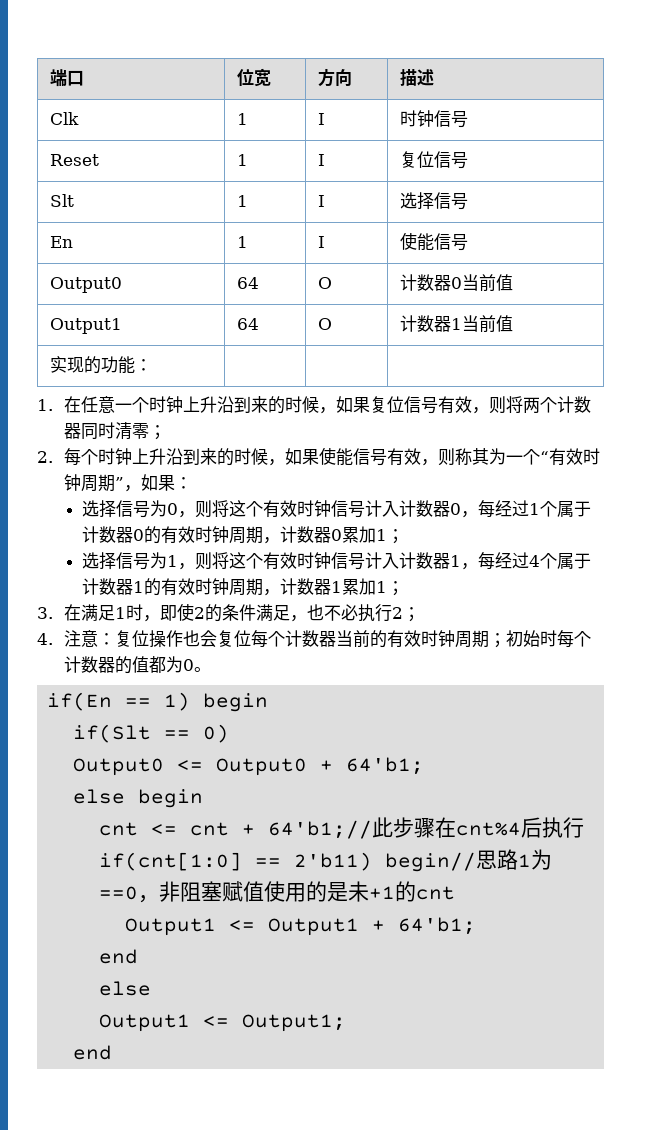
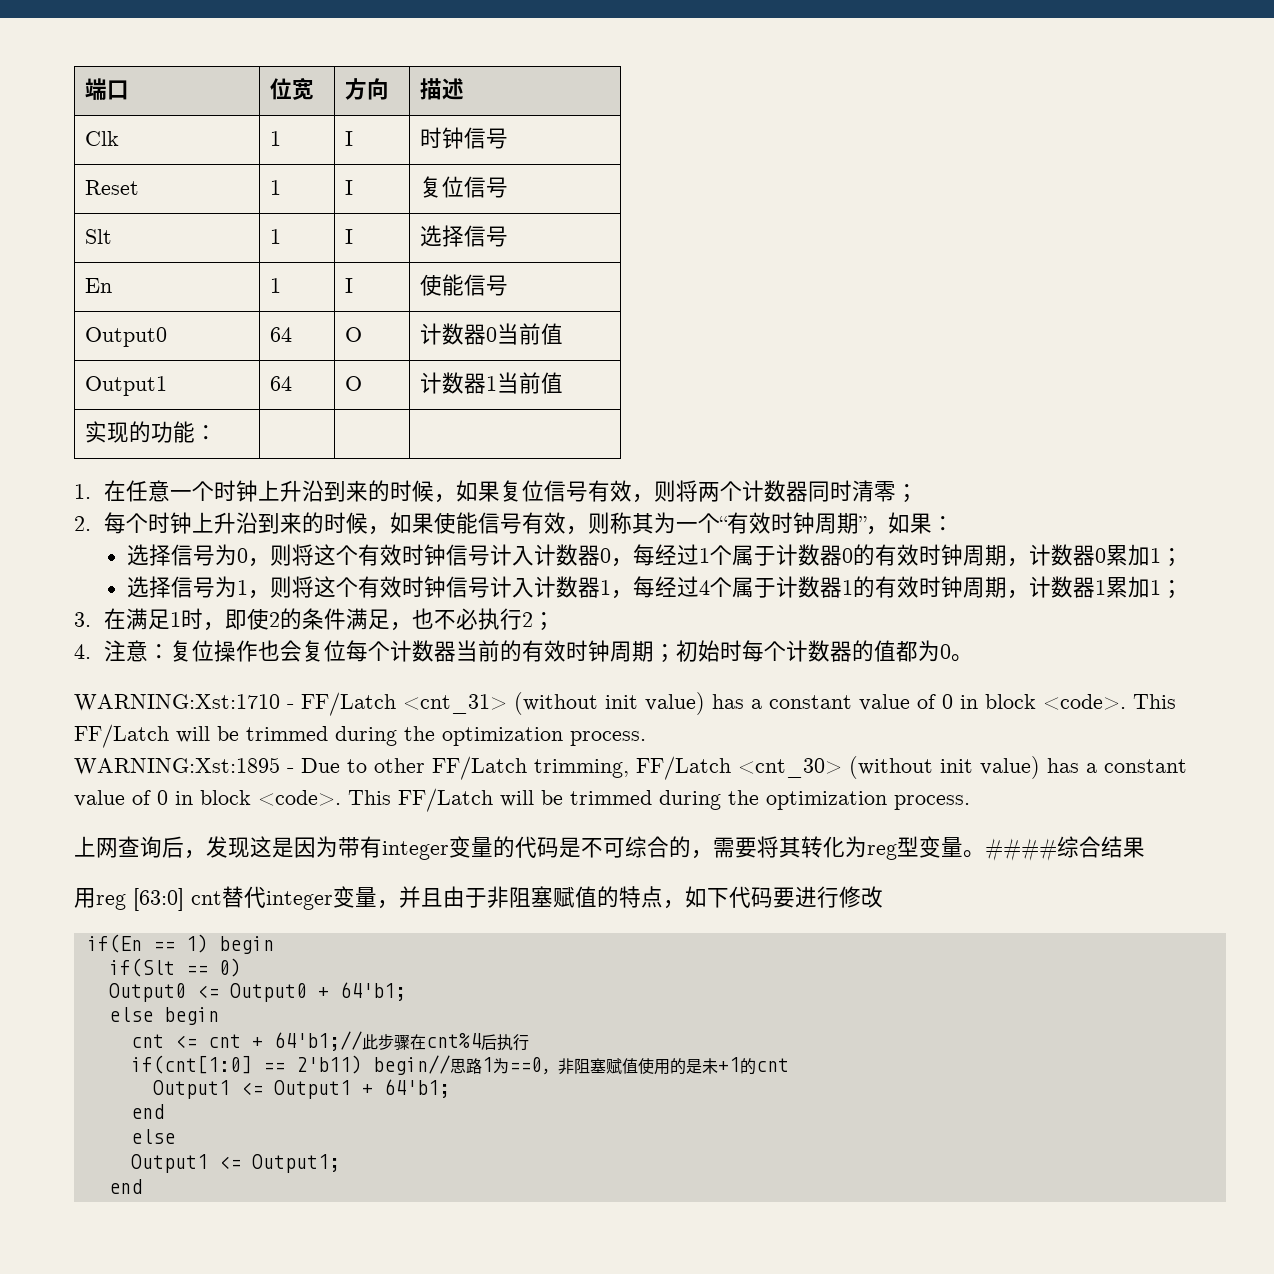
(211, 669) none -> [74,692,1176,716] [74,724,646,748] [74,756,1187,780] [74,788,970,812] [74,836,1145,861] [74,886,883,911] // WARNING:Xst:1710 - FF/Latch <cnt_31> (without init value) has a constant value of 0 in block <code>. This FF/Latch will be trimmed during the optimization process. // WARNING:Xst:1895 - Due to other FF/Latch trimming, FF/Latch <cnt_30> (without init value) has a constant value of 0 in block <code>. This FF/Latch will be trimmed during the optimization process. // 上网查询后，发现这是因为带有integer变量的代码是不可综合的，需要将其转化为reg型变量。####综合结果 // 用reg [63:0] cnt替代integer变量，并且由于非阻塞赋值的特点，如下代码要进行修改

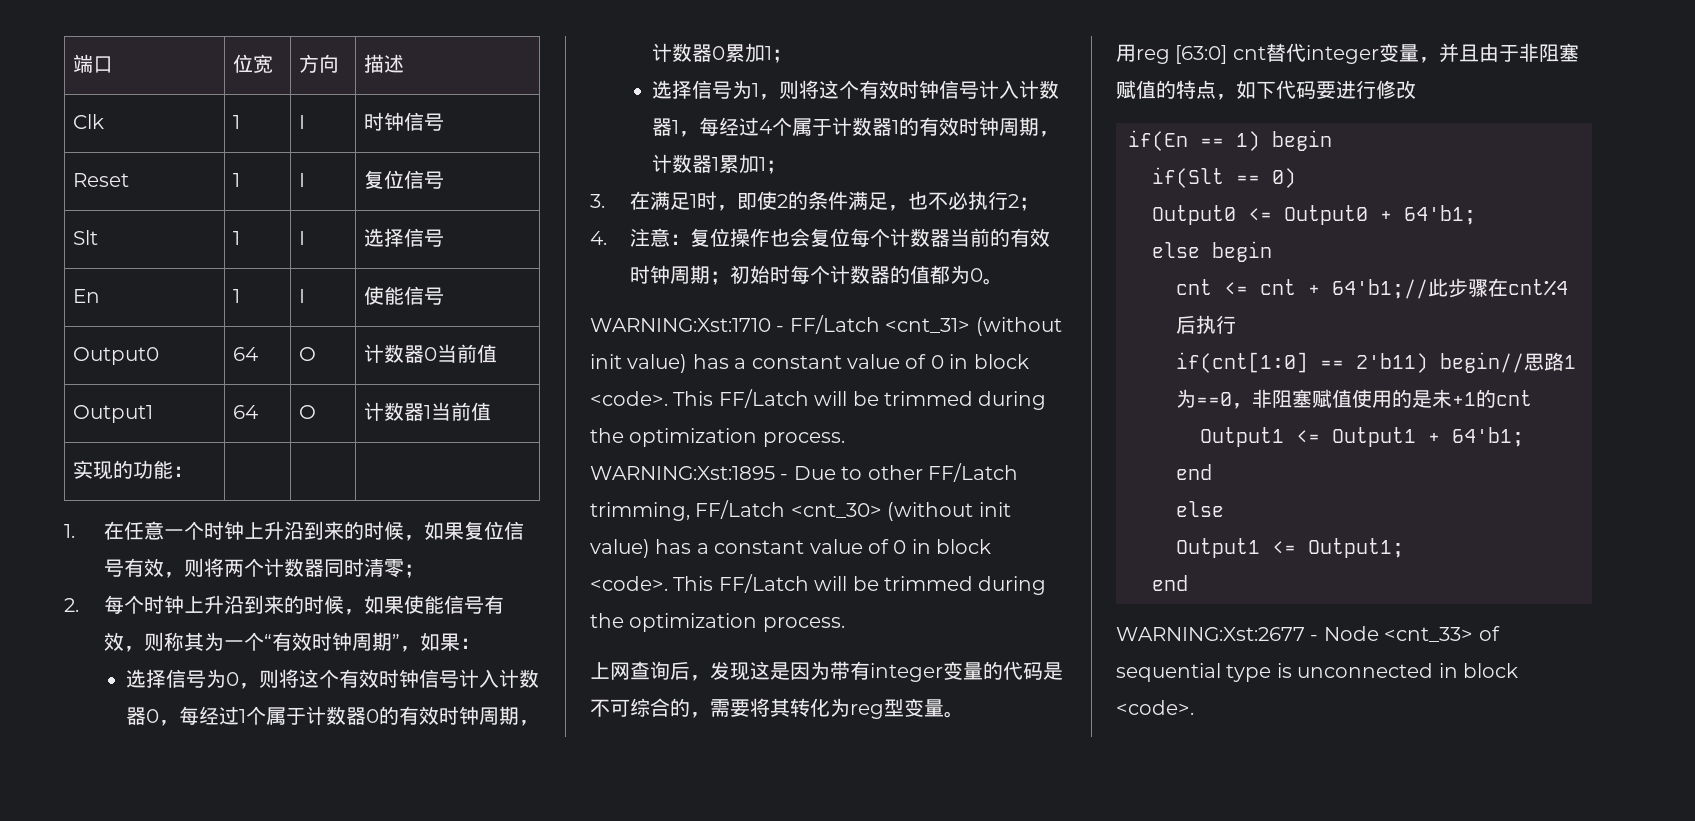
[985,836,1145,861] ####综合结果 -> (964, 714) none
(142, 1186) none -> [1116,626,1500,642] [1116,663,1518,682] [1116,700,1194,715] // WARNING:Xst:2677 - Node <cnt_33> of sequential type is unconnected in block <code>.

